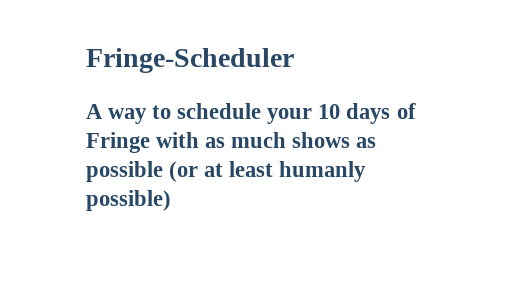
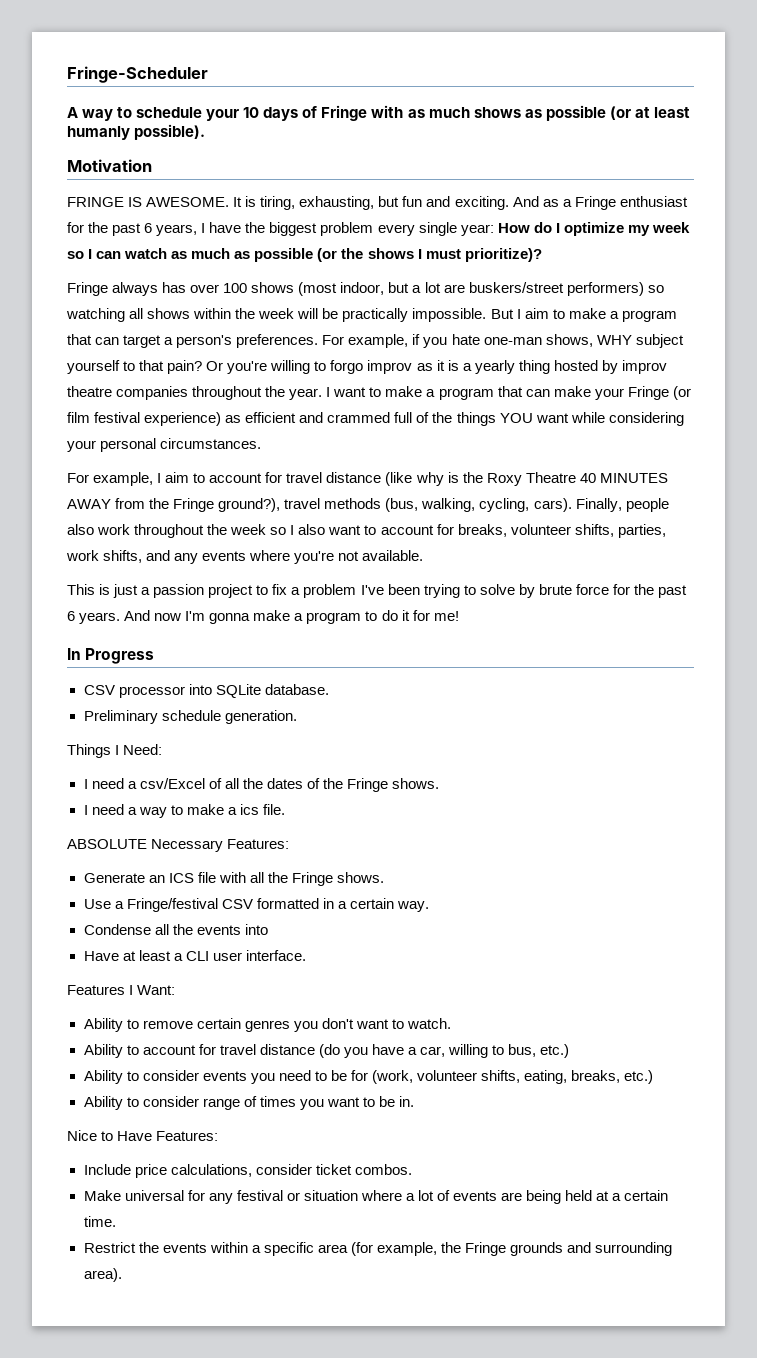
[86,190,171,211] possible) -> [134,124,206,140] [67,159,152,172] [67,196,688,210] [67,222,690,236] [67,248,542,262] [67,282,664,296] [66,308,677,322] [67,334,684,348] [67,360,667,374] [67,386,691,400] [67,412,684,426] [67,438,262,452] [67,472,668,486] [67,498,669,512] [67,524,666,538] [66,550,424,564] [67,584,687,598] [67,610,459,624] [67,648,155,664] [83,684,329,698] [83,710,297,724] [67,744,163,758] [83,778,440,792] [83,804,285,818] [67,839,290,852] [83,872,384,886] [83,898,429,912] [83,924,268,935] [83,950,306,961] [67,985,176,995] [83,1018,451,1032] [83,1044,570,1058] [83,1070,654,1084] [83,1096,415,1110] [67,1130,219,1141] [83,1164,412,1178] [83,1190,669,1204] [83,1216,116,1227] [83,1242,673,1256] [83,1268,122,1282] possible). // Motivation // FRINGE IS AWESOME. It is tiring, exhausting, but fun and exciting. And as a Fringe enthusiast for the past 6 years, I have the biggest problem every single year: How do I optimize my week so I can watch as much as possible (or the shows I must prioritize)? // Fringe always has over 100 shows (most indoor, but a lot are buskers/street performers) so watching all shows within the week will be practically impossible. But I aim to make a program that can target a person's preferences. For example, if you hate one-man shows, WHY subject yourself to that pain? Or you're willing to forgo improv as it is a yearly thing hosted by improv theatre companies throughout the year. I want to make a program that can make your Fringe (or film festival experience) as efficient and crammed full of the things YOU want while considering your personal circumstances. // For example, I aim to account for travel distance (like why is the Roxy Theatre 40 MINUTES AWAY from the Fringe ground?), travel methods (bus, walking, cycling, cars). Finally, people also work throughout the week so I also want to account for breaks, volunteer shifts, parties, work shifts, and any events where you're not available. // This is just a passion project to fix a problem I've been trying to solve by brute force for the past 6 years. And now I'm gonna make a program to do it for me! // In Progress // CSV processor into SQLite database. // Preliminary schedule generation. // Things I Need: // I need a csv/Excel of all the dates of the Fringe shows. // I need a way to make a ics file. // ABSOLUTE Necessary Features: // Generate an ICS file with all the Fringe shows. // Use a Fringe/festival CSV formatted in a certain way. // Condense all the events into // Have at least a CLI user interface. // Features I Want: // Ability to remove certain genres you don't want to watch. // Ability to account for travel distance (do you have a car, willing to bus, etc.) // Ability to consider events you need to be for (work, volunteer shifts, eating, breaks, etc.) // Ability to consider range of times you want to be in. // Nice to Have Features: // Include price calculations, consider ticket combos. // Make universal for any festival or situation where a lot of events are being held at a certain time. // Restrict the events within a specific area (for example, the Fringe grounds and surrounding area).

